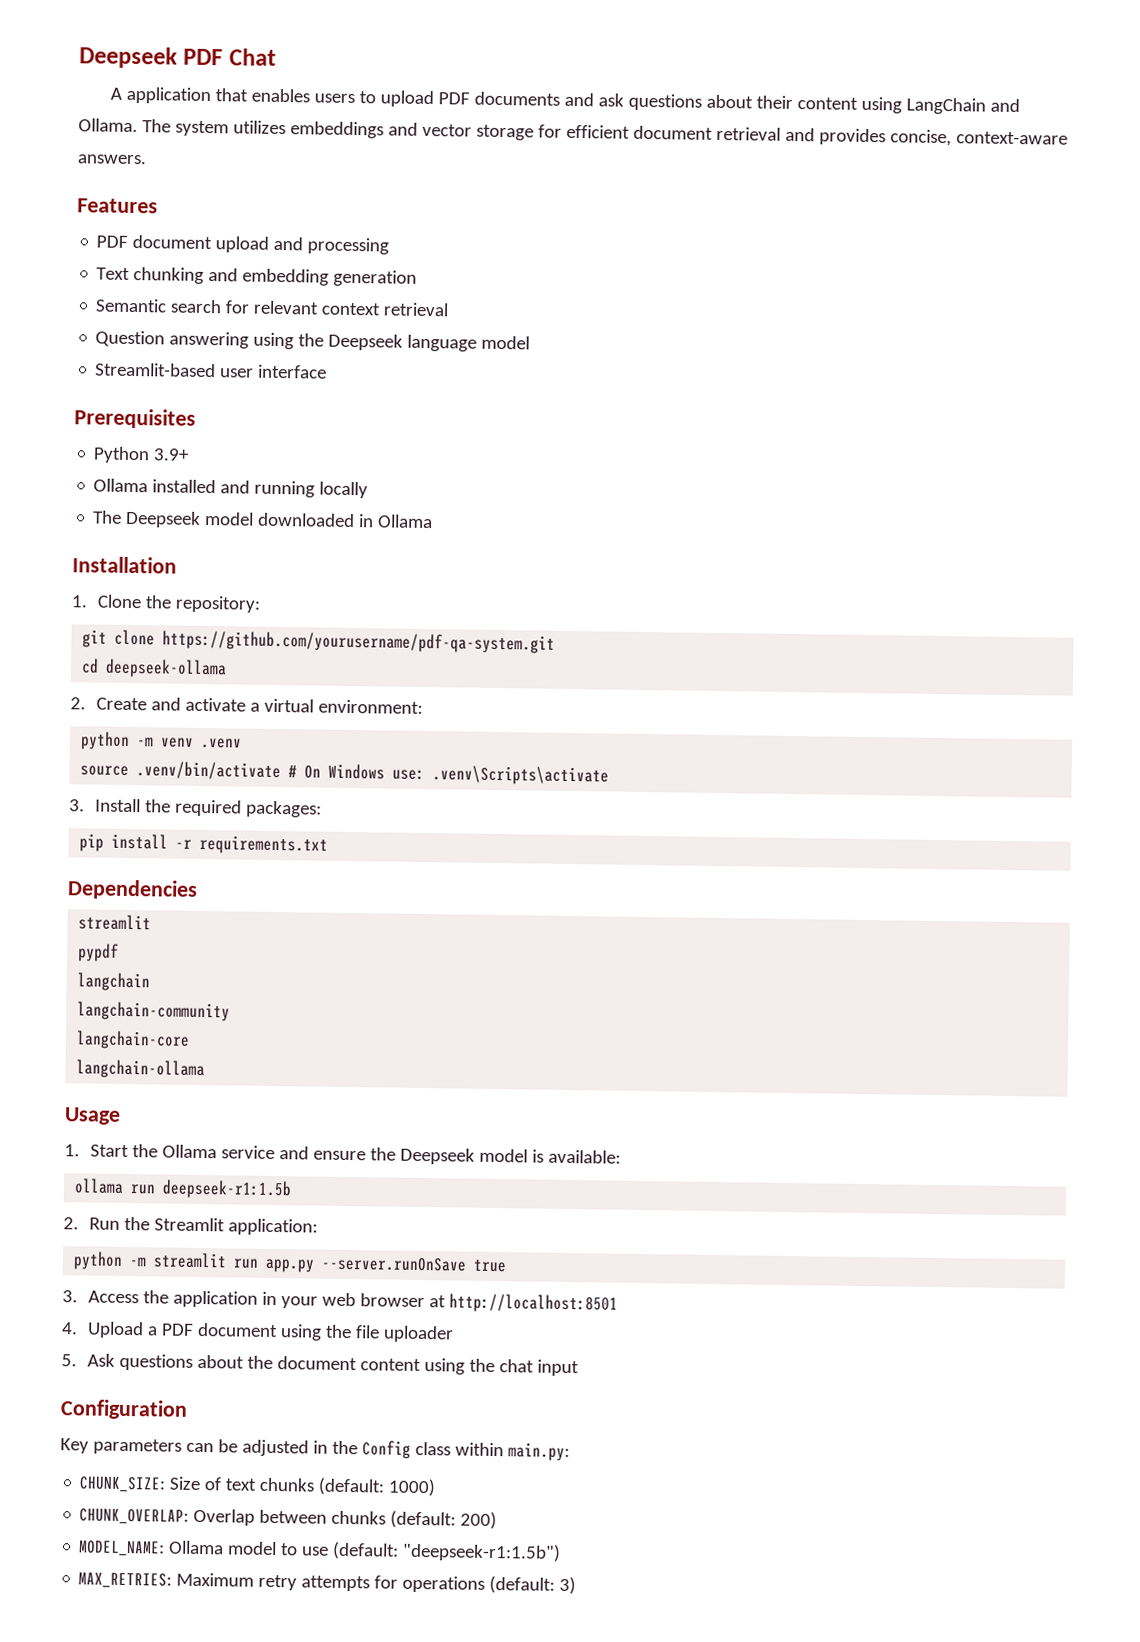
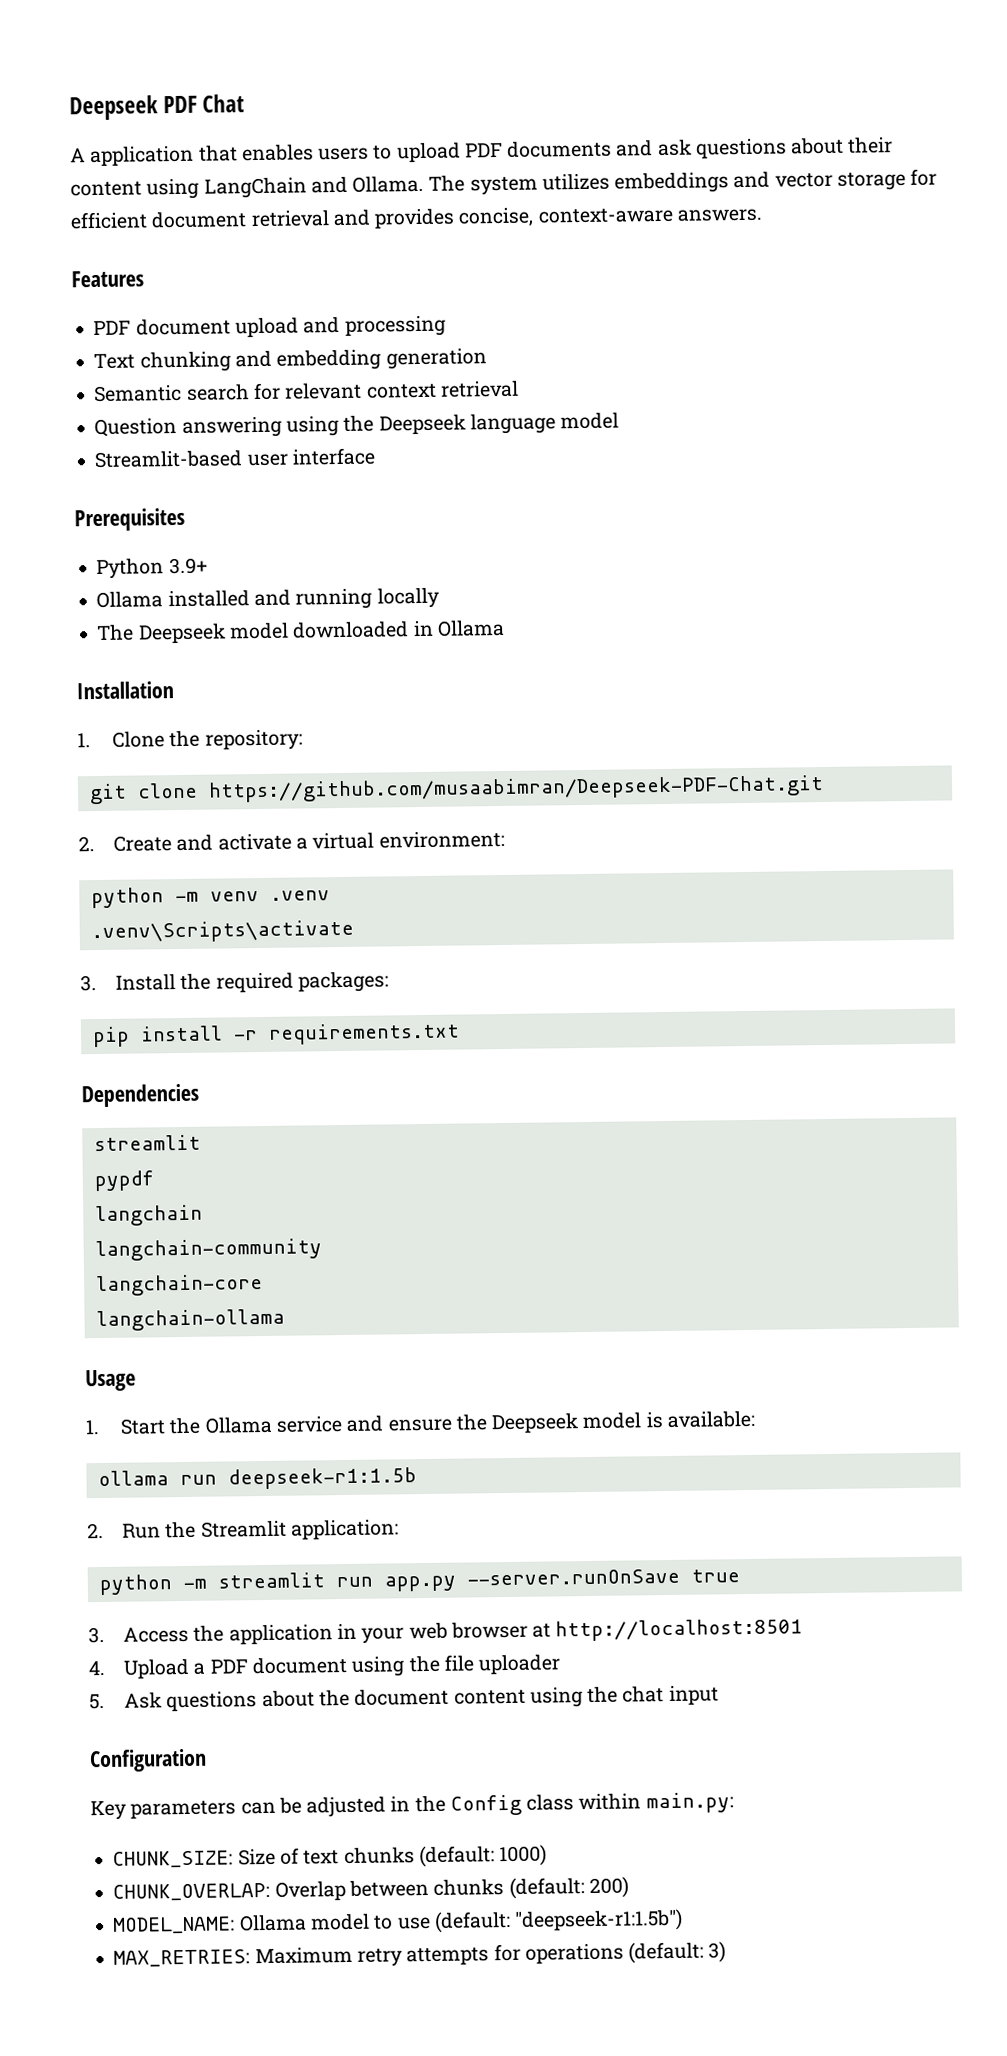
[162,630,556,654] [81,658,228,679] https://github.com/yourusername/pdf-qa-system.git // cd deepseek-ollama -> [207,775,824,803] https://github.com/musaabimran/Deepseek-PDF-Chat.git
[80,761,426,781] source .venv/bin/activate # On Windows use: -> (330, 895) none

